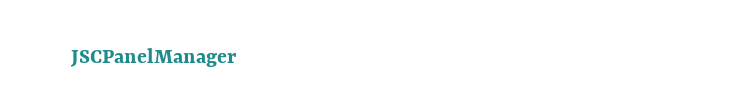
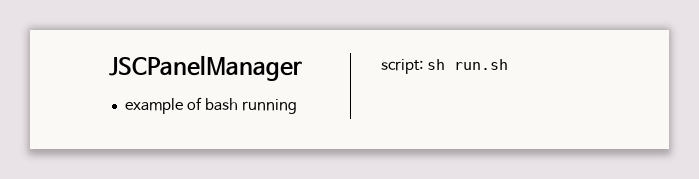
(237, 57) none -> [124,97,297,114] [380,59,508,74] // example of bash running script: sh run.sh

